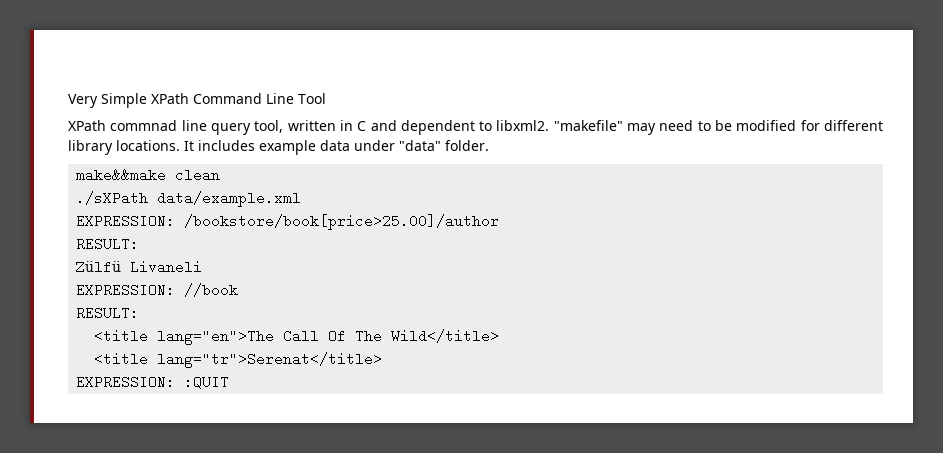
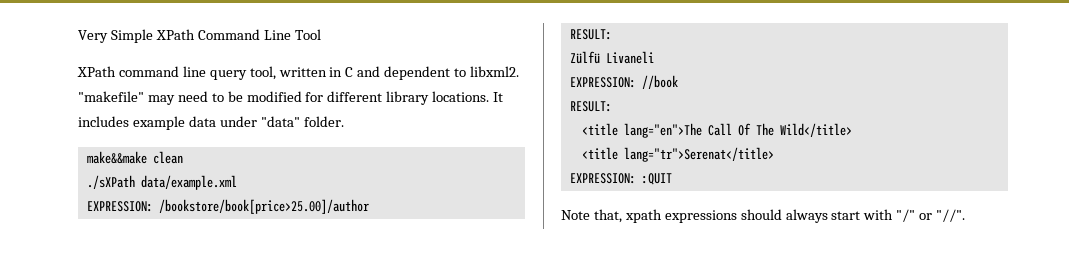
[110,120,178,131] commnad -> [118,66,179,77] command
(230, 382) none -> [561,209,966,223] // Note that, xpath expressions should always start with "/" or "//".

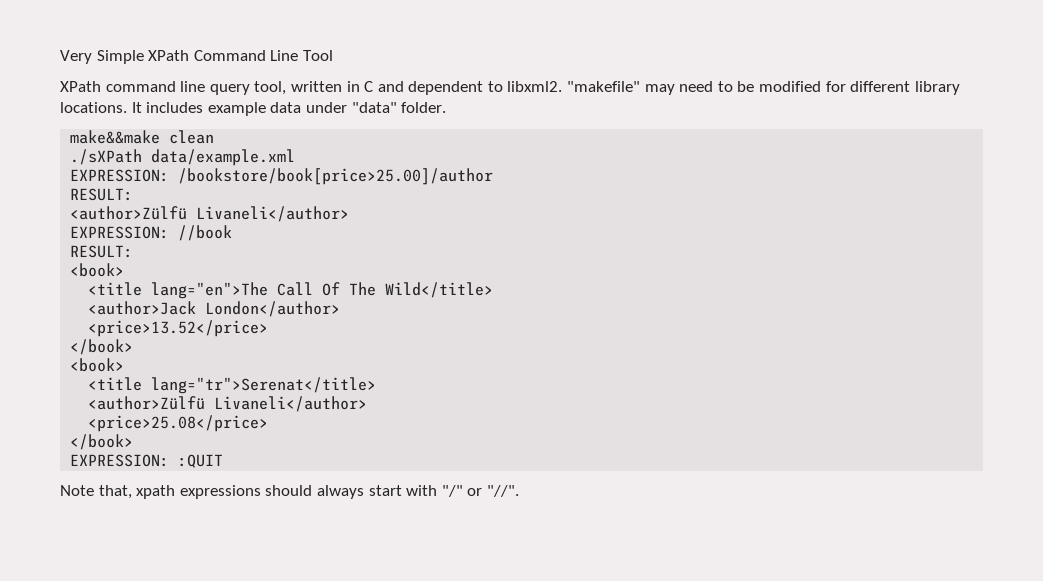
[569,51,654,64] Zülfü Livaneli -> [70,206,350,222] <author>Zülfü Livaneli</author>
(612, 106) none -> [70,263,125,277] // <book>
[581,147,774,162] <title lang="tr">Serenat</title> -> [88,301,341,317] [88,320,269,337] [70,339,134,355] [70,358,125,372] [88,377,377,394] [88,396,368,412] [88,415,269,432] [70,434,134,450] <author>Jack London</author> // <price>13.52</price> // </book> // <book> // <title lang="tr">Serenat</title> // <author>Zülfü Livaneli</author> // <price>25.08</price> // </book>

